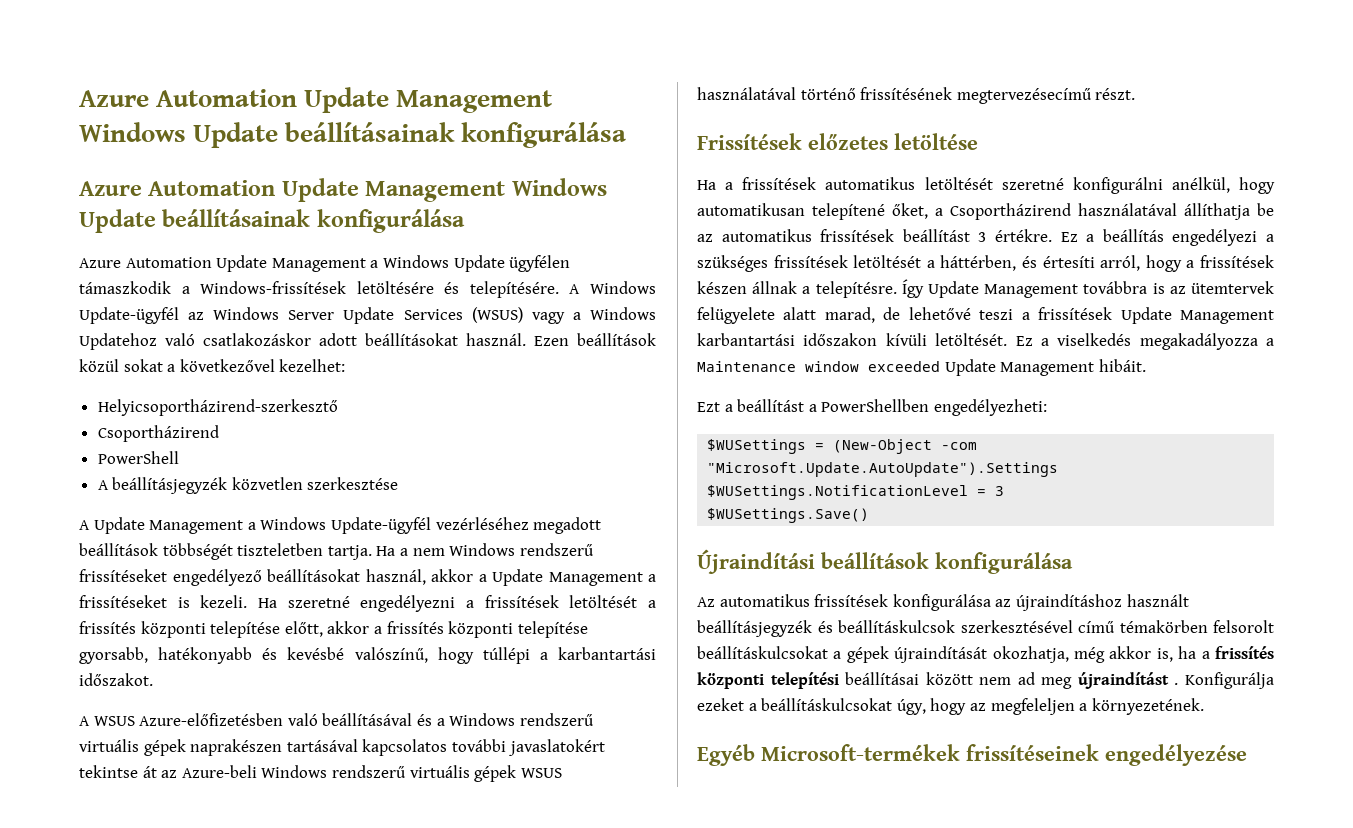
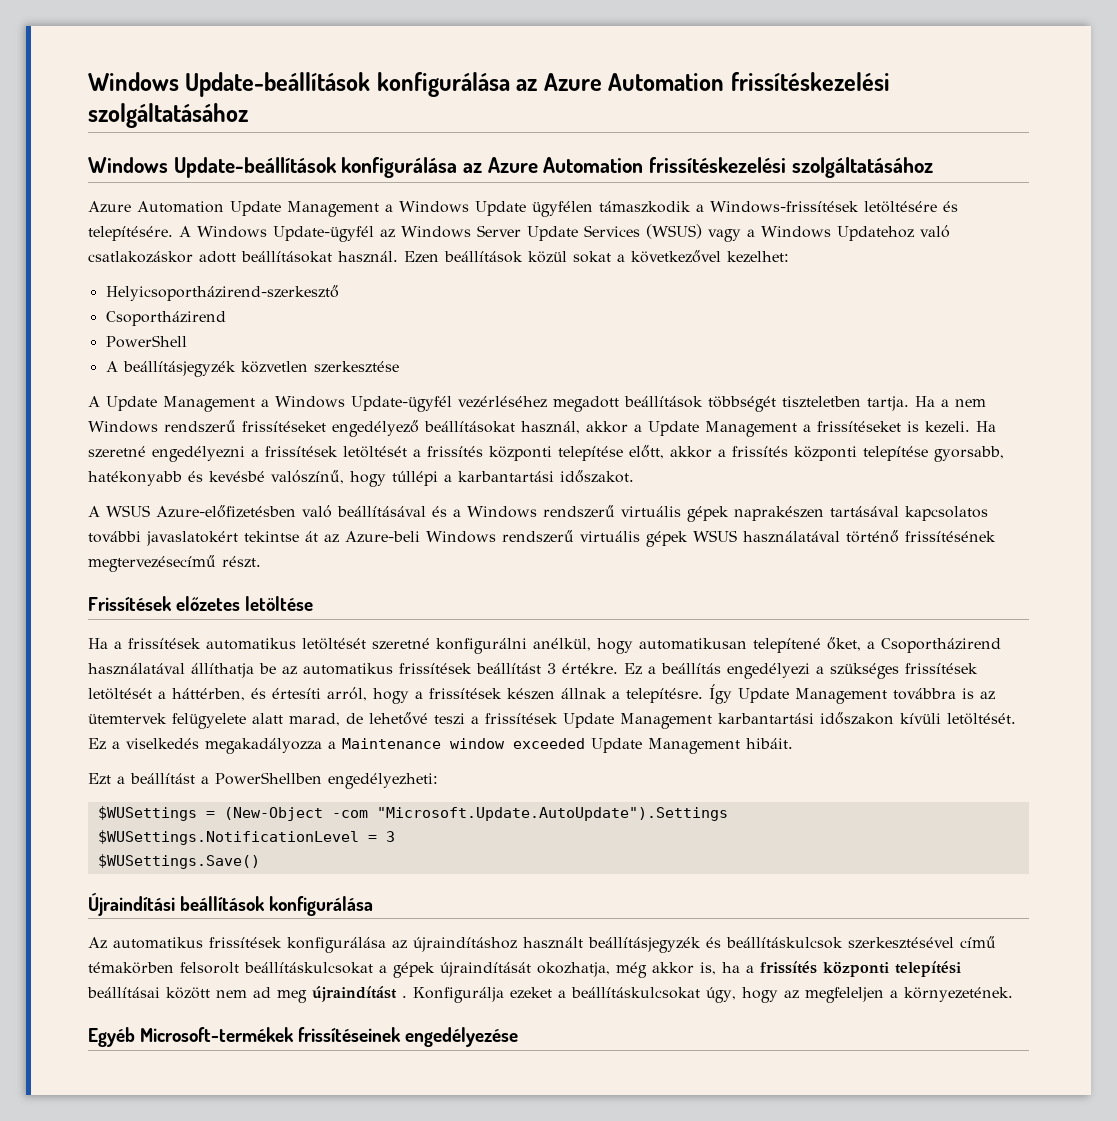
[79,87,553,113] [79,122,627,148] [79,178,607,202] [79,209,465,233] Azure Automation Update Management Windows Update beállításainak konfigurálása // Azure Automation Update Management Windows Update beállításainak konfigurálása -> [88,72,890,97] [88,103,249,128] [88,157,933,178] Windows Update-beállítások konfigurálása az Azure Automation frissítéskezelési szolgáltatásához // Windows Update-beállítások konfigurálása az Azure Automation frissítéskezelési szolgáltatásához

